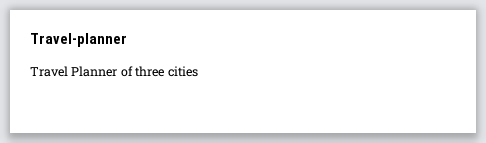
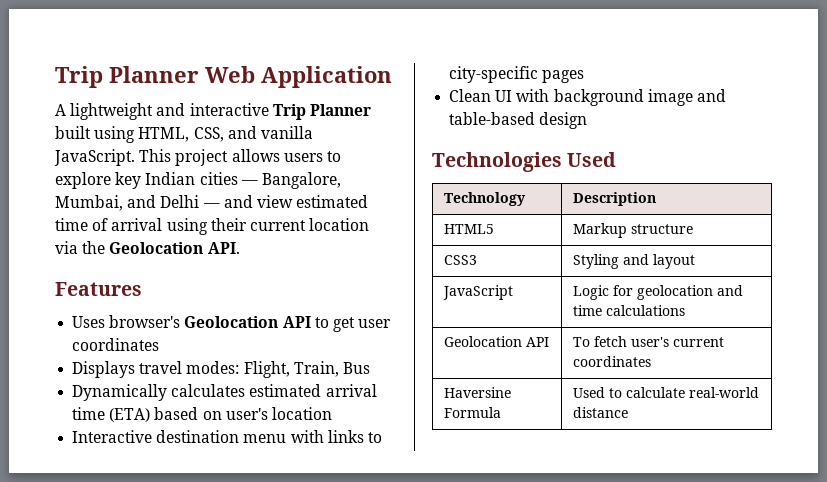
[30,33,127,47] [30,66,198,77] Travel-planner // Travel Planner of three cities -> [55,66,392,88] [55,103,371,120] [55,126,313,143] [54,149,341,166] [55,172,341,189] [55,195,369,211] [55,218,370,235] [55,241,240,254] [55,282,142,296] [72,315,392,332] [72,338,160,351] [72,361,370,378] [72,384,377,401] [72,407,332,422] [72,430,382,443] [449,66,585,83] [449,89,726,106] [449,112,588,129] [432,152,617,172] [443,192,526,206] [572,192,656,206] [443,224,494,234] [572,223,693,238] [443,255,477,265] [572,254,695,269] [442,285,513,300] [572,285,743,300] [572,305,685,316] [443,336,549,347] [572,336,724,347] [572,356,651,367] [443,387,511,398] [443,407,501,418] [572,387,759,398] [572,407,628,418] Trip Planner Web Application // A lightweight and interactive Trip Planner built using HTML, CSS, and vanilla JavaScript. This project allows users to explore key Indian cities — Bangalore, Mumbai, and Delhi — and view estimated time of arrival using their current location via the Geolocation API. // Features // Uses browser's Geolocation API to get user coordinates // Displays travel modes: Flight, Train, Bus // Dynamically calculates estimated arrival time (ETA) based on user's location // Interactive destination menu with links to city-specific pages // Clean UI with background image and table-based design // Technologies Used // Technology | Description // HTML5 | Markup structure // CSS3 | Styling and layout // JavaScript | Logic for geolocation and time calculations // Geolocation API | To fetch user's current coordinates // Haversine Formula | Used to calculate real-world distance

